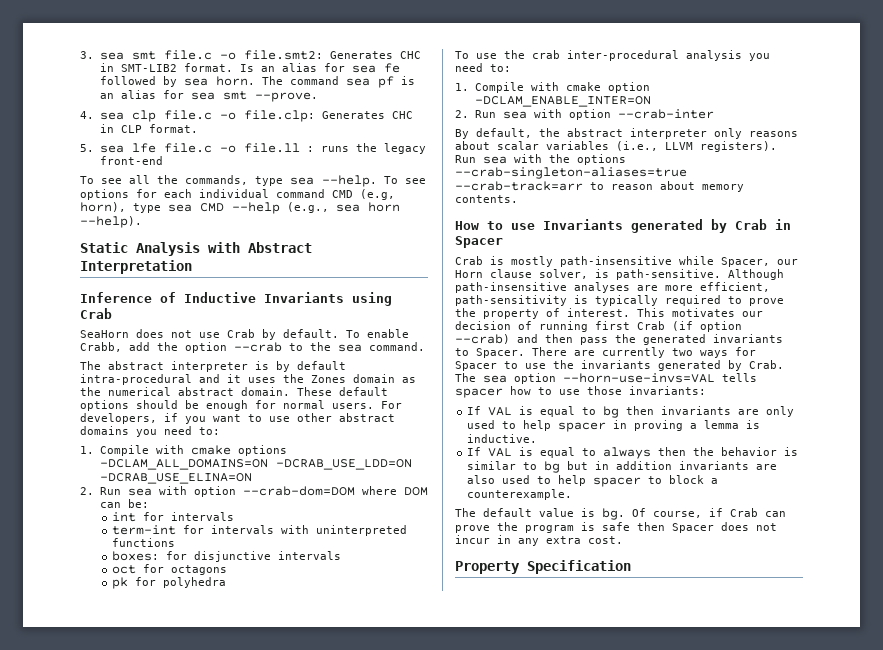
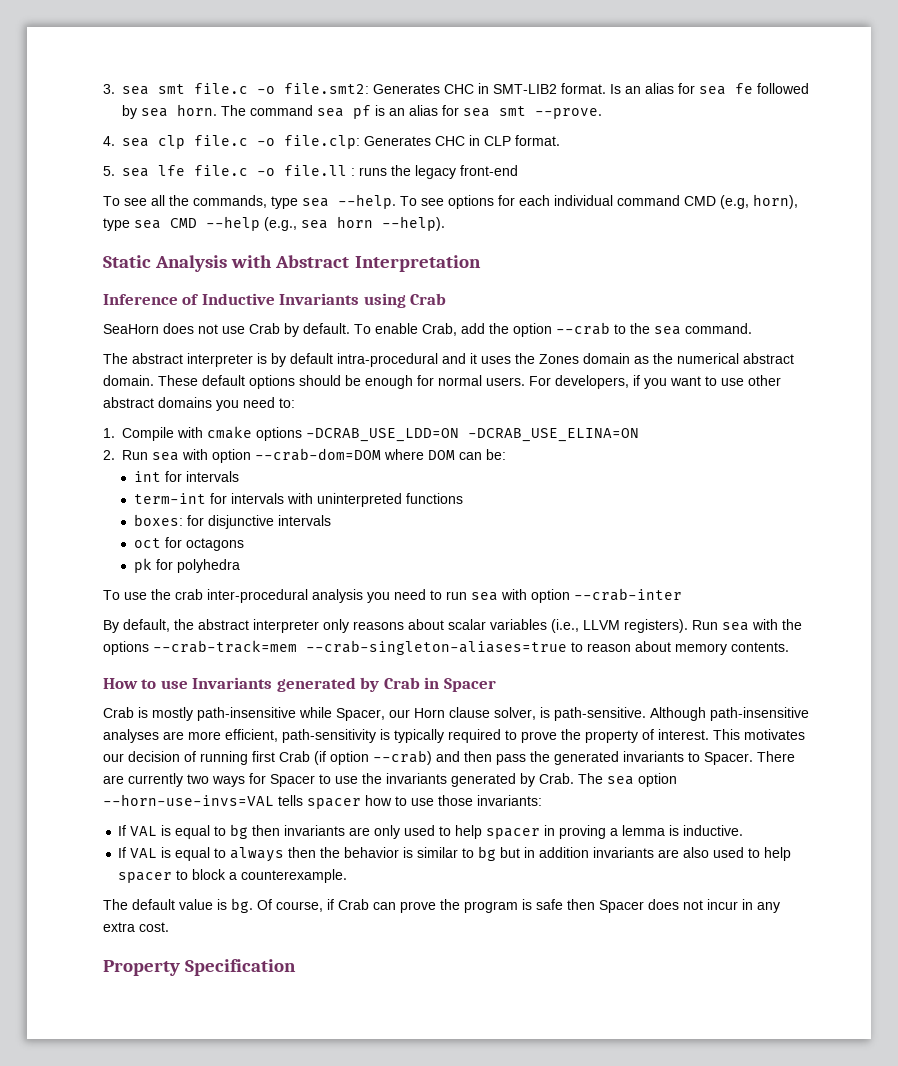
[80,342,122,352] Crabb, -> [422,323,457,336] Crab,
[99,459,268,470] -DCLAM_ALL_DOMAINS=ON -> (302, 434) none
[490,64,511,72] [455,82,650,93] [474,96,651,107] [455,110,496,118] to: // 1. Compile with cmake option -DCLAM_ENABLE_INTER=ON // 2. Run -> [430,590,467,600] to run
[455,167,687,179] [455,181,583,191] --crab-singleton-aliases=true --crab-track=arr -> [153,640,567,655] --crab-track=mem --crab-singleton-aliases=true

